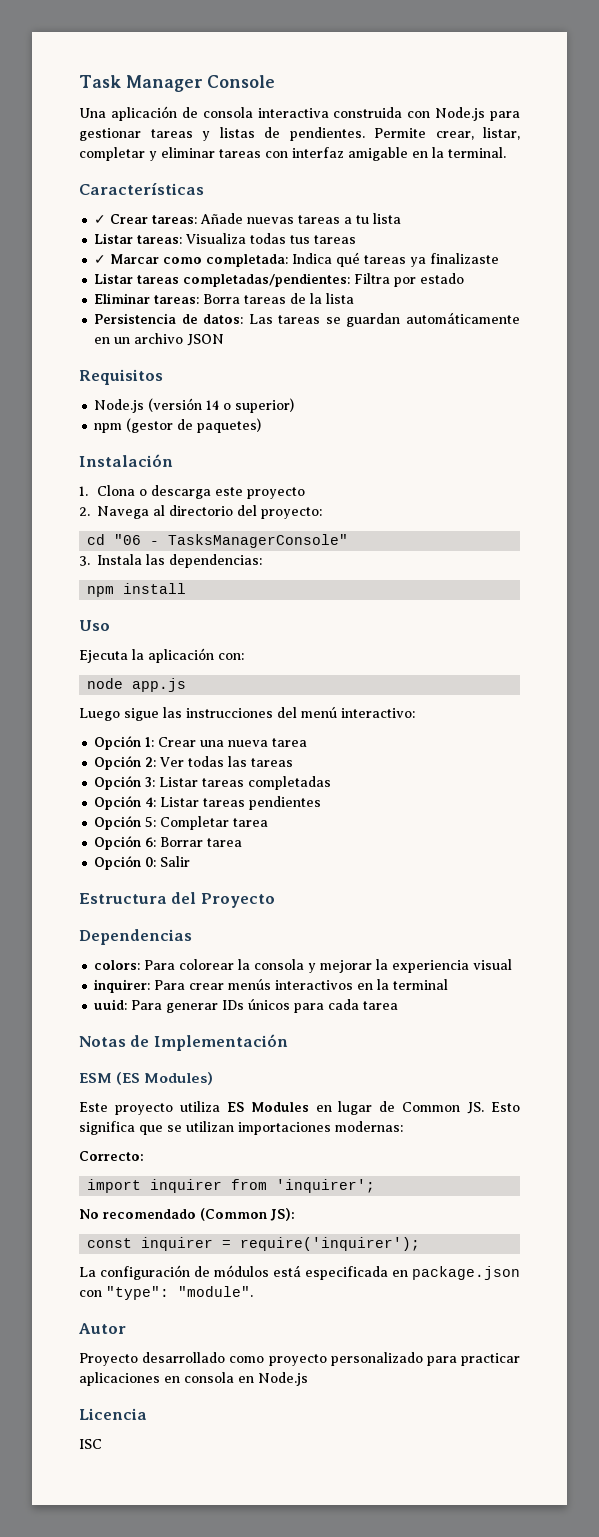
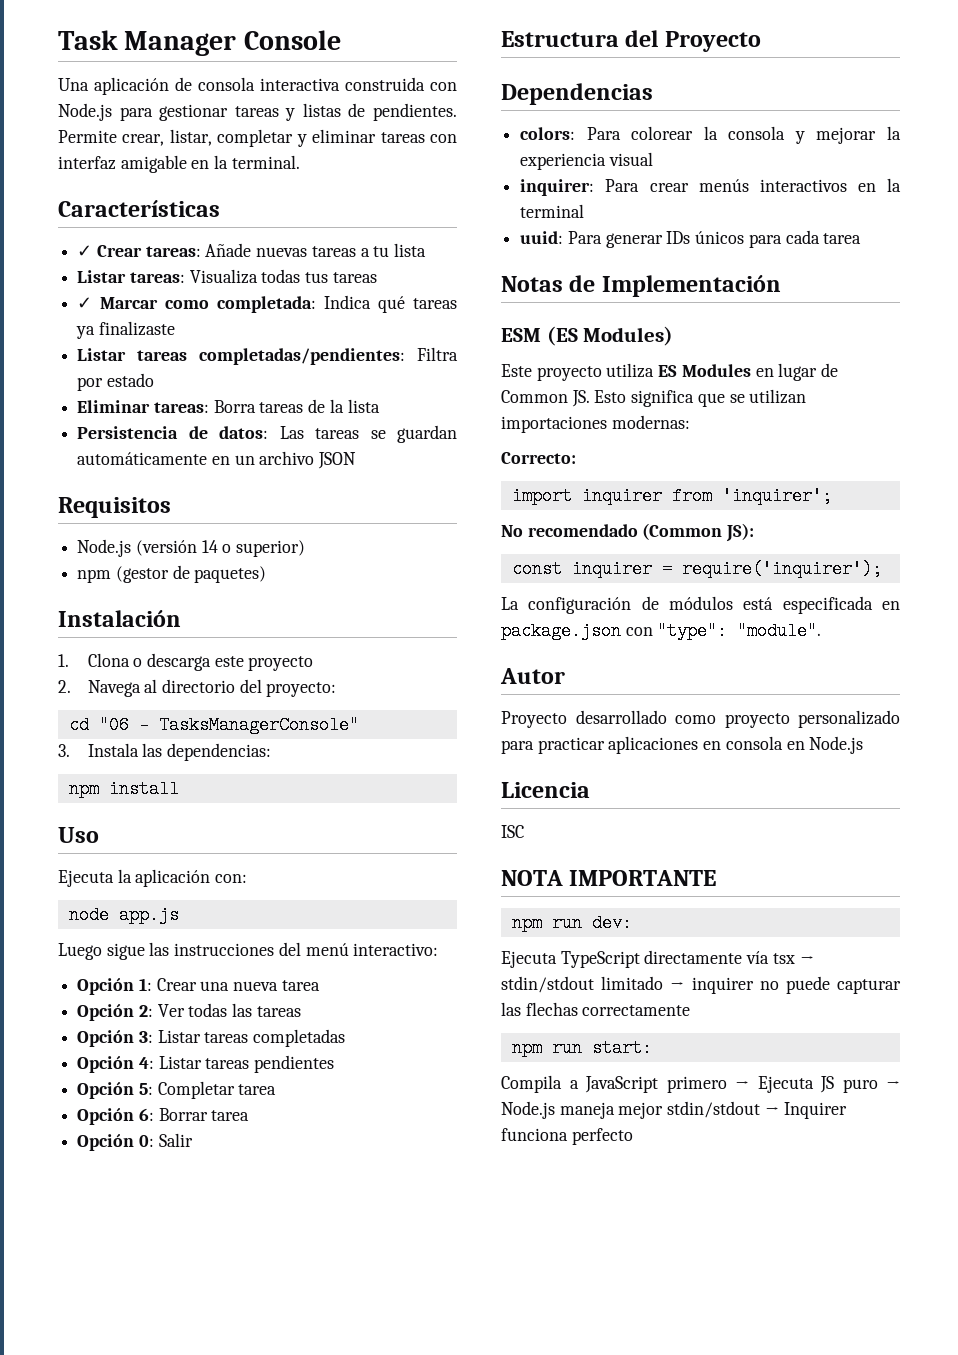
(102, 1444) none -> [501,870,717,886] [511,914,632,932] [501,950,814,968] [501,976,902,994] [501,1002,691,1016] [511,1039,652,1057] [501,1075,900,1093] [501,1101,847,1119] [501,1128,633,1145] // NOTA IMPORTANTE // npm run dev: // Ejecuta TypeScript directamente vía tsx → stdin/stdout limitado → inquirer no puede capturar las flechas correctamente // npm run start: // Compila a JavaScript primero → Ejecuta JS puro → Node.js maneja mejor stdin/stdout → Inquirer funciona perfecto

